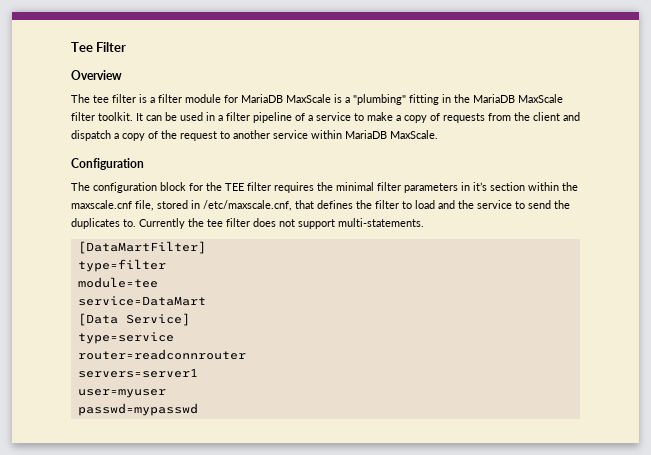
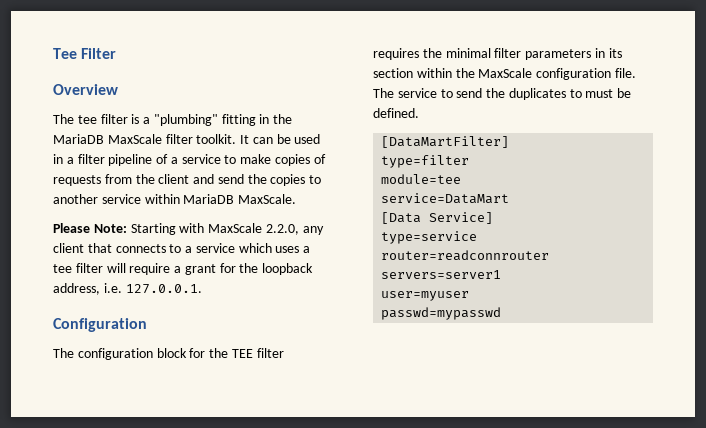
[158,94,350,103] filter module for MariaDB MaxScale is a -> (151, 120) none
[396,115,427,123] a copy -> [275,154,311,166] copies
[71,130,217,141] dispatch a copy of the request -> [217,174,306,186] send the copies
(438, 134) none -> [53,223,324,235] [53,243,311,253] [53,263,314,275] [53,283,202,295] // Please Note: Starting with MaxScale 2.2.0, any client that connects to a service which uses a tee filter will require a grant for the loopback address, i.e. 127.0.0.1.
[473,182,487,191] it’s -> [608,48,622,58] its
[71,200,474,211] maxscale.cnf file, stored in /etc/maxscale.cnf, that defines the filter to load and the -> [478,68,636,80] [373,88,394,98] MaxScale configuration file. The
[123,218,424,229] to. Currently the tee filter does not support multi-statements. -> [569,88,632,98] [373,108,419,118] to must be defined.

